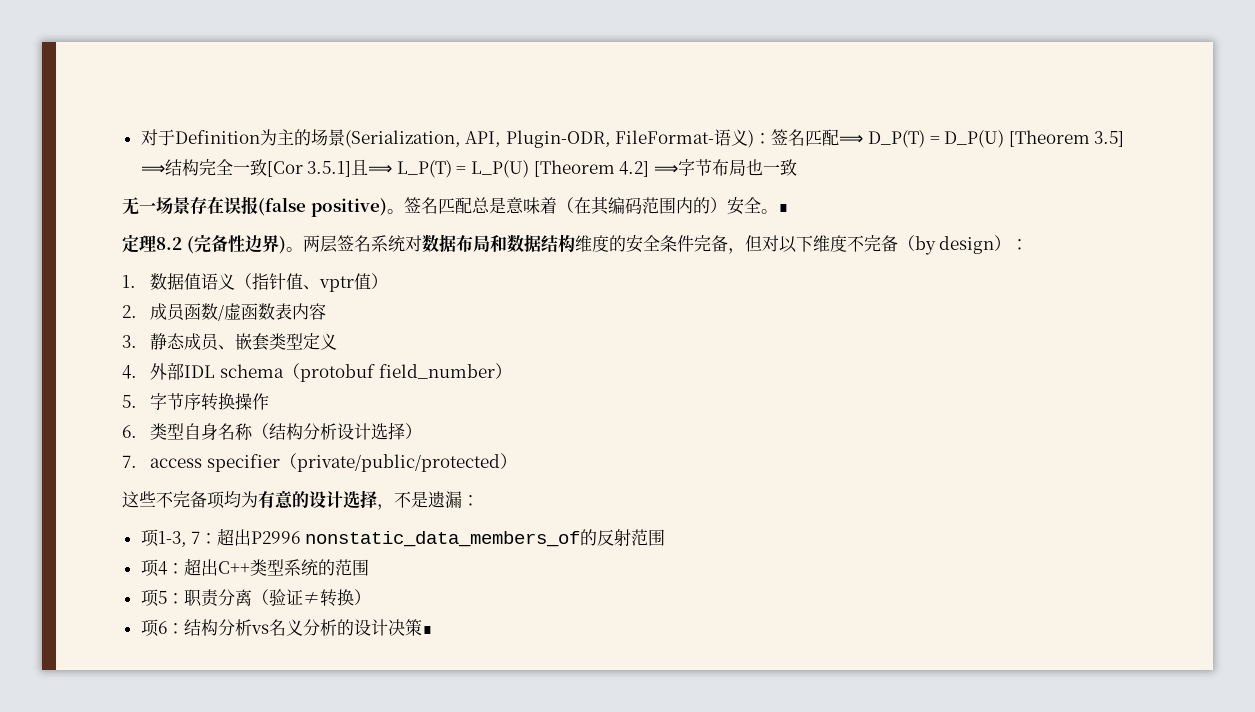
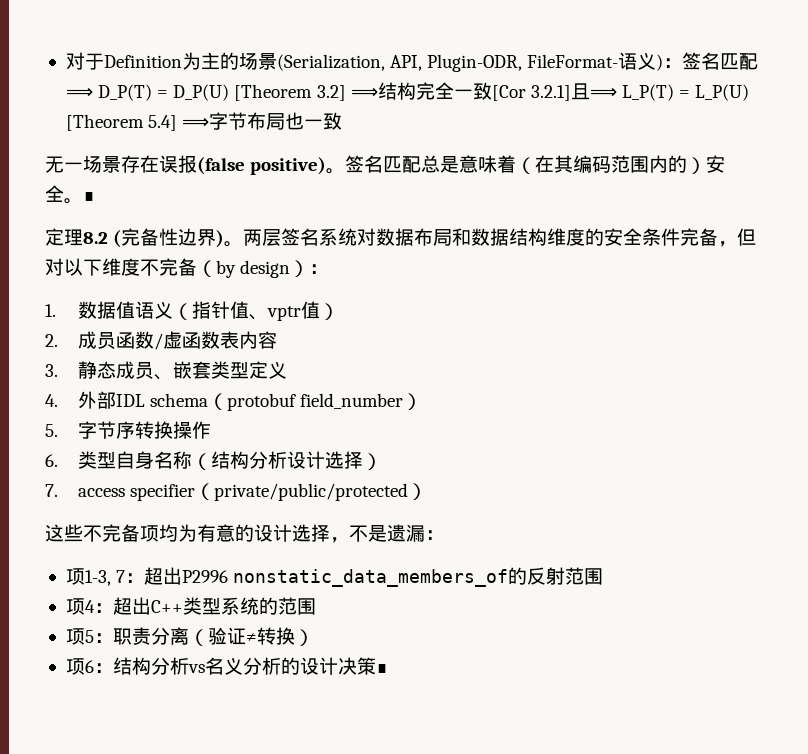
[1094,131,1125,147] 3.5] -> [316,85,346,101] 3.2]
[307,161,352,177] 3.5.1] -> [530,85,571,101] 3.2.1]
[619,161,650,177] 4.2] -> [148,115,178,131] 5.4]

